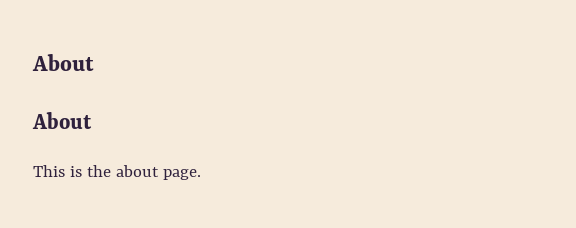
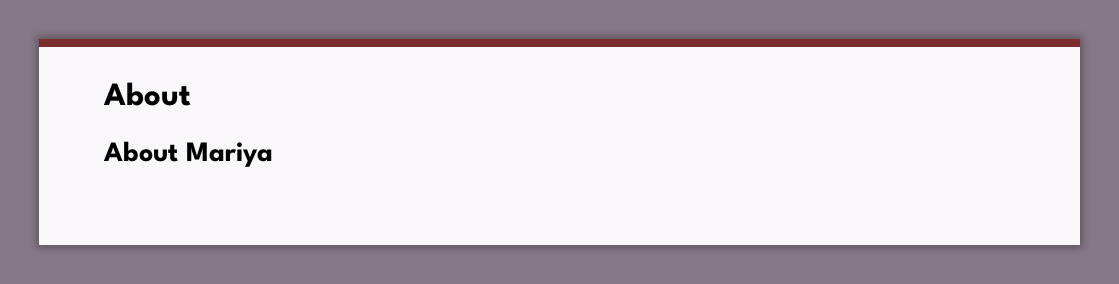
[33,165,201,180] // This is the about page. -> [185,142,273,167] Mariya

